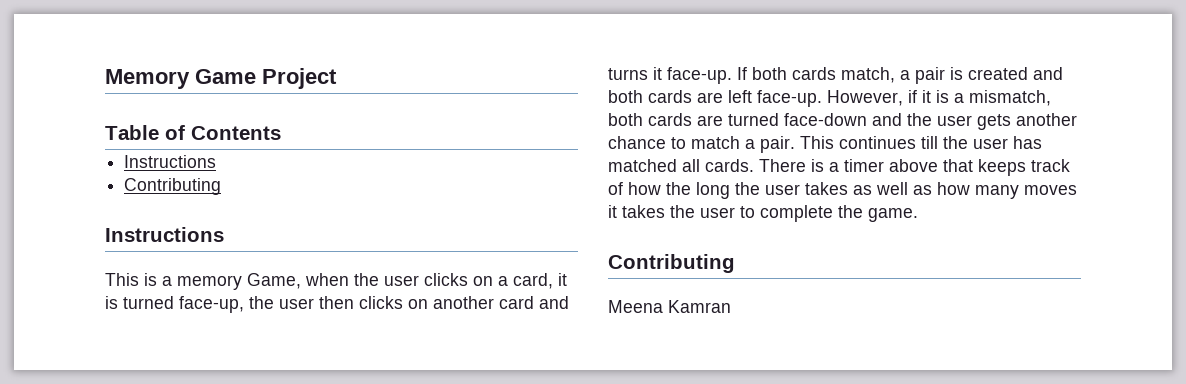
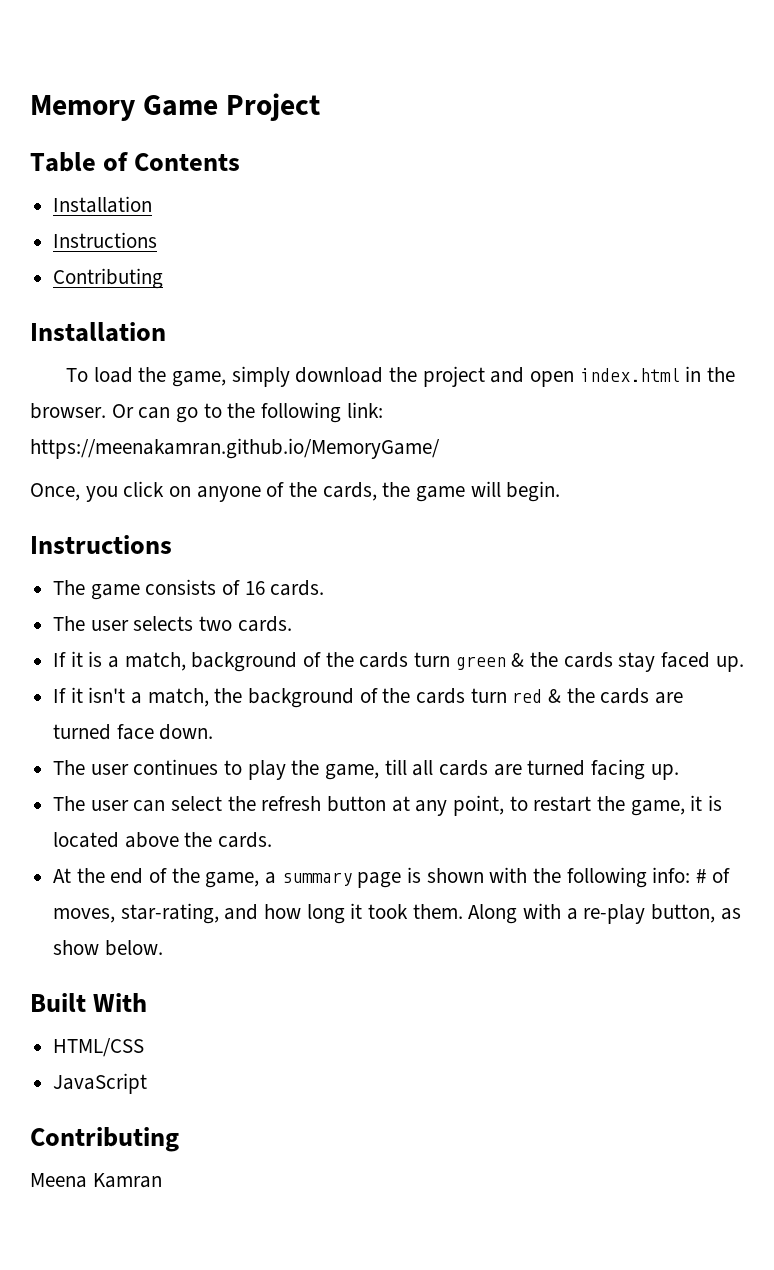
(281, 133) none -> [53,196,153,213] // Installation
[105,227,224,242] [105,273,567,290] [105,296,569,313] [608,67,1063,84] [608,90,1051,107] [608,113,1077,130] [608,136,1042,153] [608,159,1070,176] [608,182,1077,199] [608,205,918,222] Instructions // This is a memory Game, when the user clicks on a card, it is turned face-up, the user then clicks on another card and turns it face-up. If both cards match, a pair is created and both cards are left face-up. However, if it is a mismatch, both cards are turned face-down and the user gets another chance to match a pair. This continues till the user has matched all cards. There is a timer above that keeps track of how the long the user takes as well as how many moves it takes the user to complete the game. -> [30,322,166,342] [65,366,735,387] [30,402,383,423] [30,438,440,459] [30,481,561,502] [30,535,172,554] [53,579,325,600] [53,616,292,632] [53,651,744,672] [53,687,684,708] [53,724,214,740] [53,759,679,780] [53,795,723,816] [53,832,273,848] [53,867,730,888] [53,903,741,924] [53,940,163,956] [30,993,148,1012] [53,1038,145,1057] [53,1073,148,1094] Installation // To load the game, simply download the project and open index.html in the browser. Or can go to the following link: https://meenakamran.github.io/MemoryGame/ // Once, you click on anyone of the cards, the game will begin. // Instructions // The game consists of 16 cards. // The user selects two cards. // If it is a match, background of the cards turn green & the cards stay faced up. // If it isn't a match, the background of the cards turn red & the cards are turned face down. // The user continues to play the game, till all cards are turned facing up. // The user can select the refresh button at any point, to restart the game, it is located above the cards. // At the end of the game, a summary page is shown with the following info: # of moves, star-rating, and how long it took them. Along with a re-play button, as show below. // Built With // HTML/CSS // JavaScript

